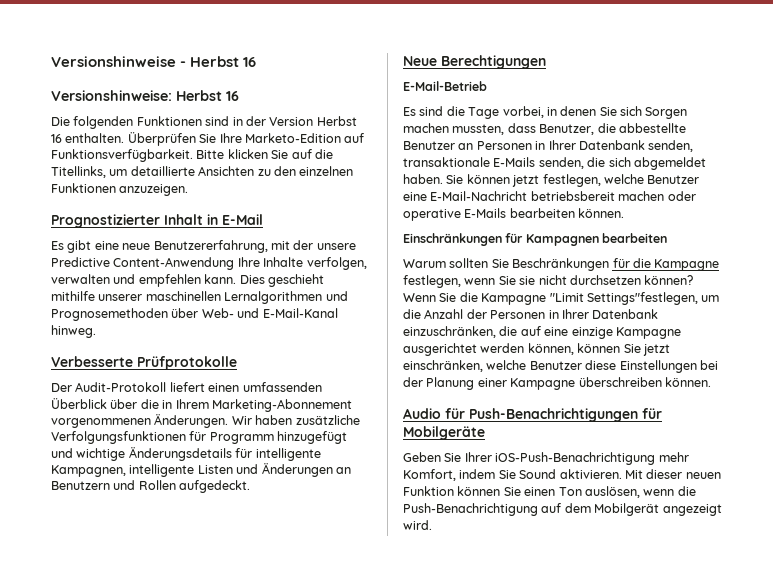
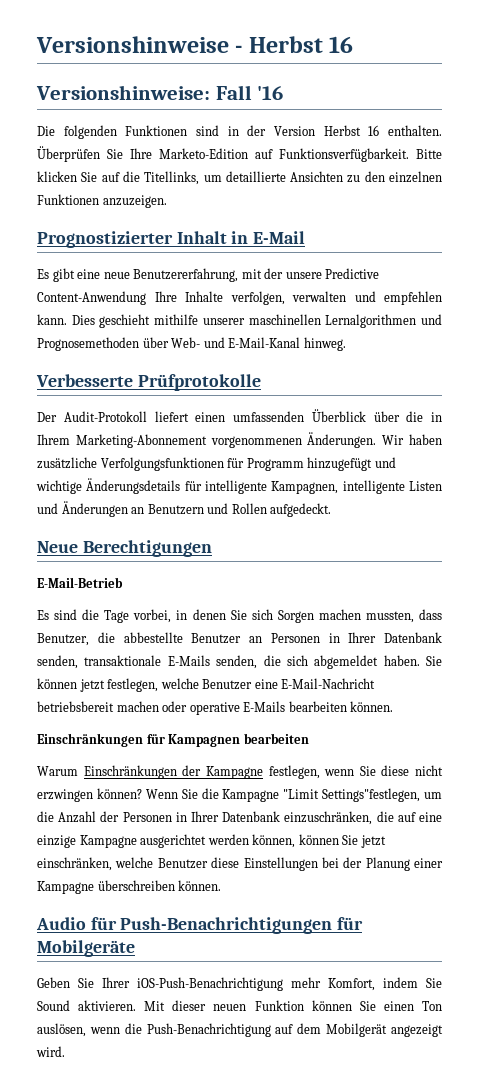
[176,90,239,101] Herbst 16 -> [215,85,284,100] Fall '16
[449,258,651,271] sollten Sie Beschränkungen für die -> [83,765,202,779] Einschränkungen der
[519,275,641,285] sie nicht durchsetzen -> [381,765,443,776] [37,789,93,802] diese nicht erzwingen

